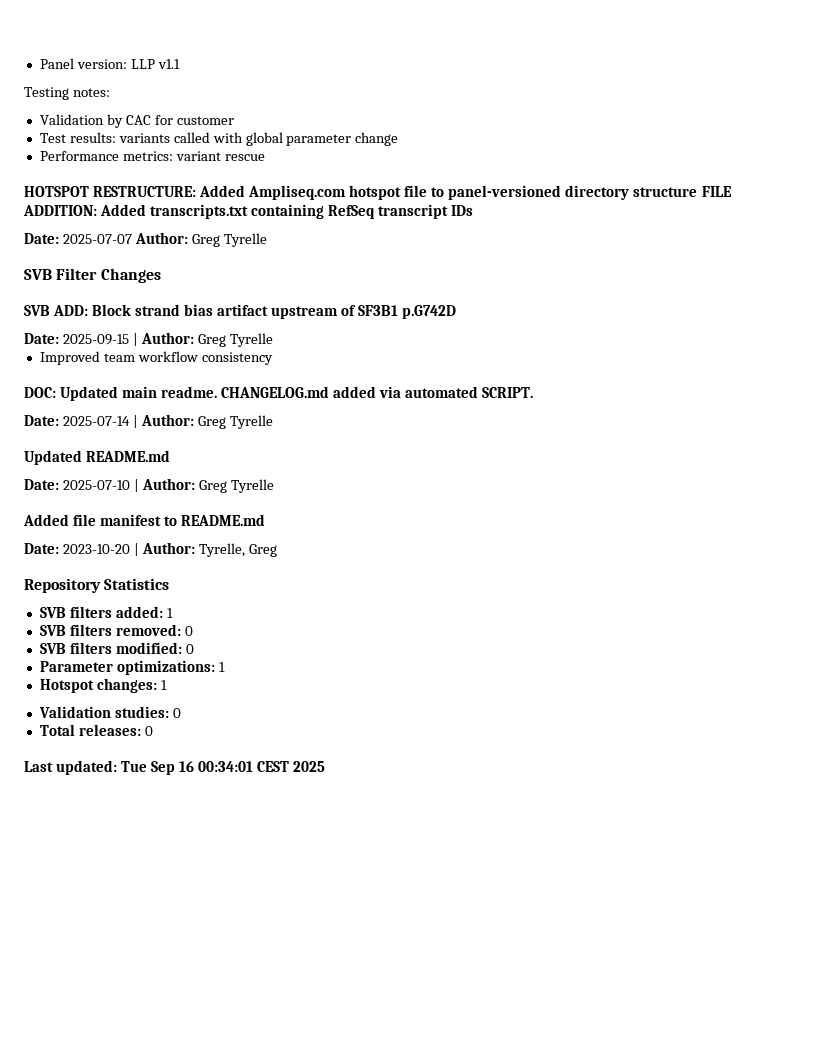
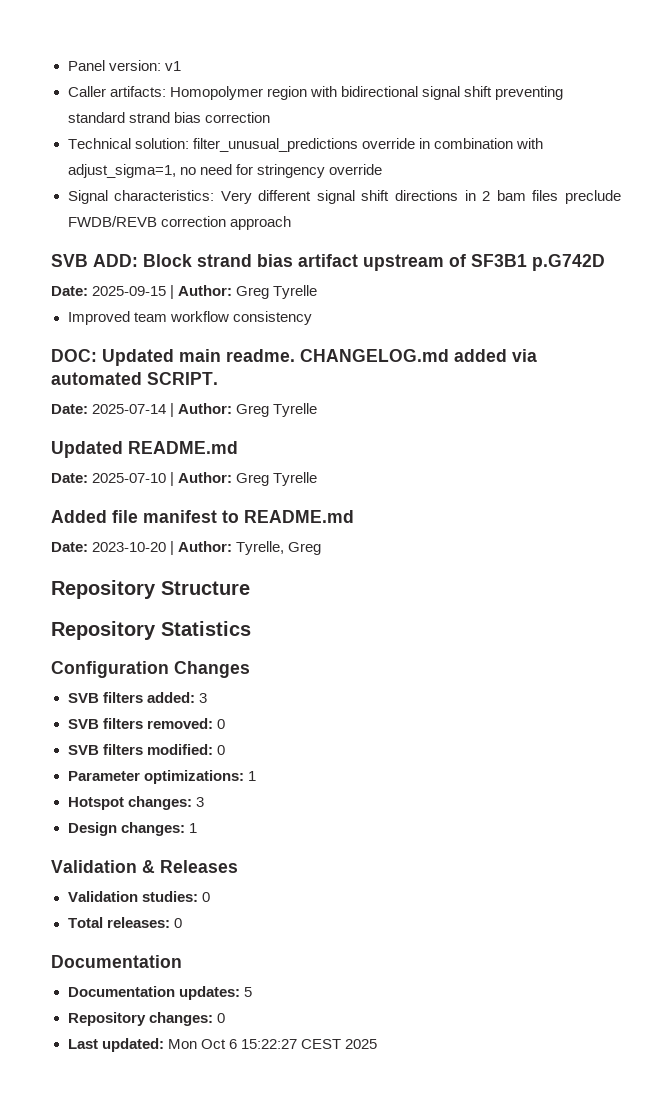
[130,59,180,69] [24,87,110,100] [39,114,234,128] [39,132,399,146] [39,151,265,161] [24,185,732,200] [23,204,474,219] [24,232,267,247] [24,268,161,283] LLP v1.1 // Testing notes: // Validation by CAC for customer // Test results: variants called with global parameter change // Performance metrics: variant rescue // HOTSPOT RESTRUCTURE: Added Ampliseq.com hotspot file to panel-versioned directory structure FILE ADDITION: Added transcripts.txt containing RefSeq transcript IDs // Date: 2025-07-07 Author: Greg Tyrelle // SVB Filter Changes -> [164,61,181,71] [67,86,563,100] [67,112,270,123] [67,138,543,152] [67,164,382,178] [67,190,622,204] [67,216,291,230] v1 // Caller artifacts: Homopolymer region with bidirectional signal shift preventing standard strand bias correction // Technical solution: filter_unusual_predictions override in combination with adjust_sigma=1, no need for stringency override // Signal characteristics: Very different signal shift directions in 2 bam files preclude FWDB/REVB correction approach
(277, 550) none -> [51,580,250,599] // Repository Structure
(170, 584) none -> [51,661,250,678] // Configuration Changes
[166,608,173,618] 1 -> [198,693,207,703] 3
[160,680,167,690] 1 -> [195,797,204,807] [67,822,197,836] [51,860,238,873] 3 // Design changes: 1 // Validation & Releases
[24,760,254,775] Last updated: Tue Sep 16 00:34:01 -> [51,955,182,968] [67,986,252,1000] [67,1012,225,1026] [67,1038,297,1052] Documentation // Documentation updates: 5 // Repository changes: 0 // Last updated: Mon Oct 6 15:22:27

